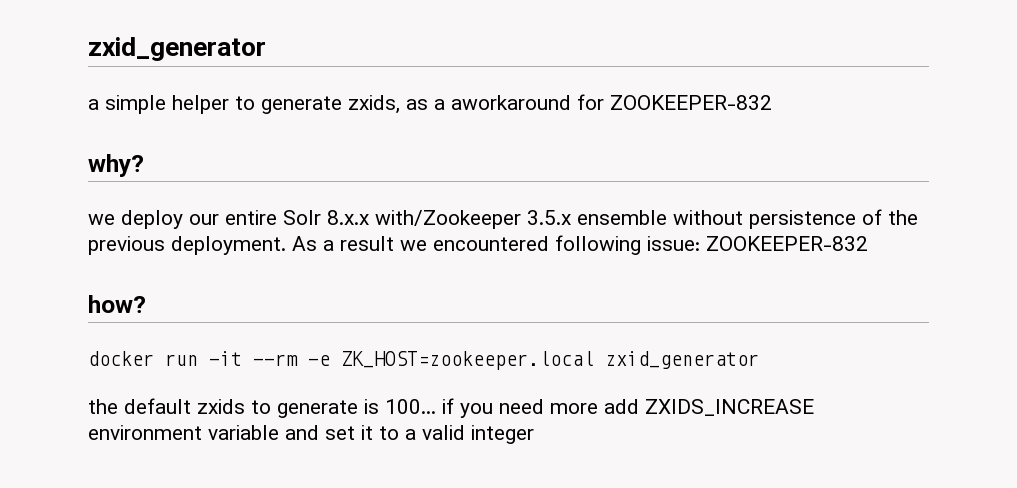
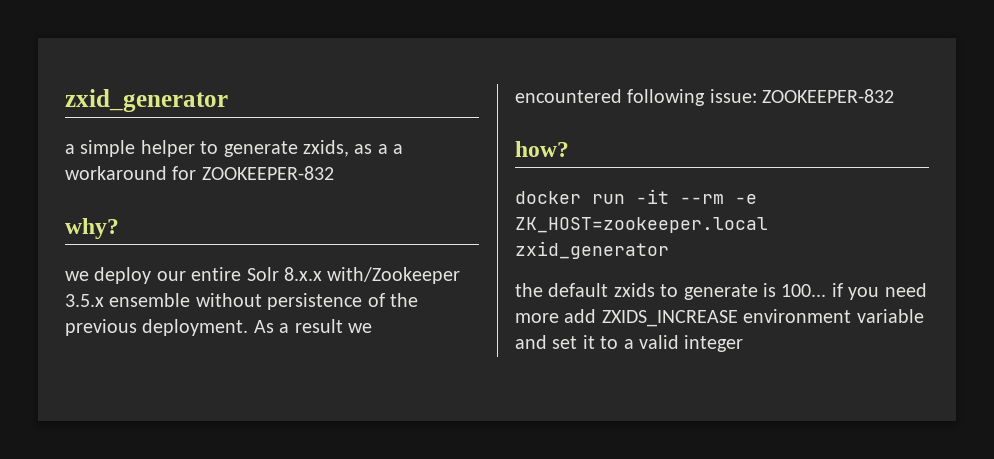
[451,95,571,110] aworkaround -> [393,144,404,154] [65,166,167,180] a workaround

